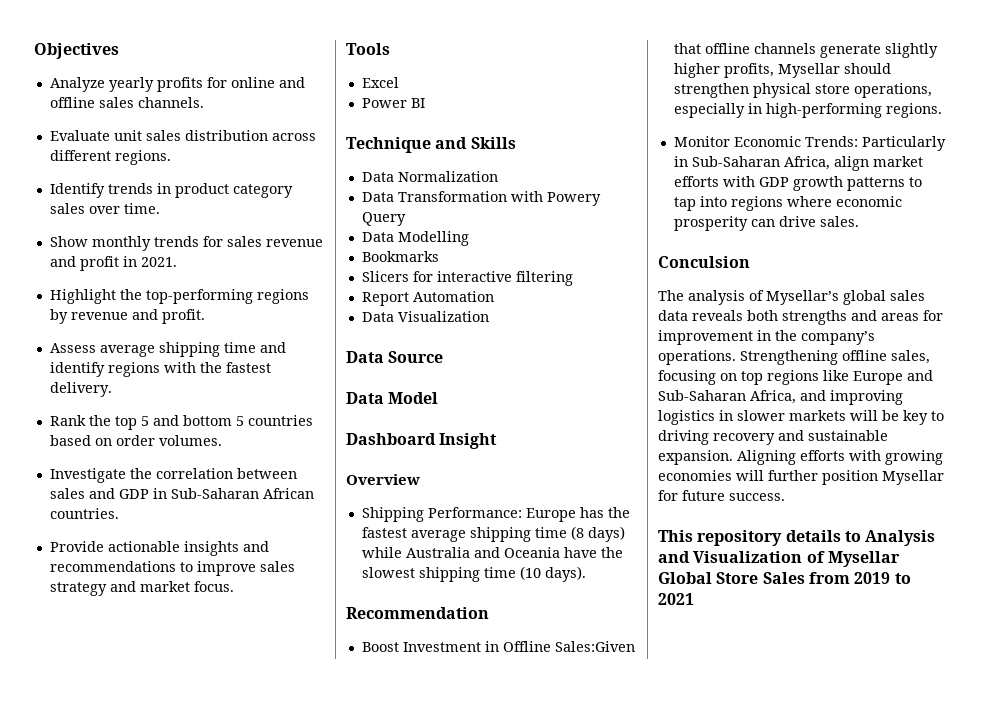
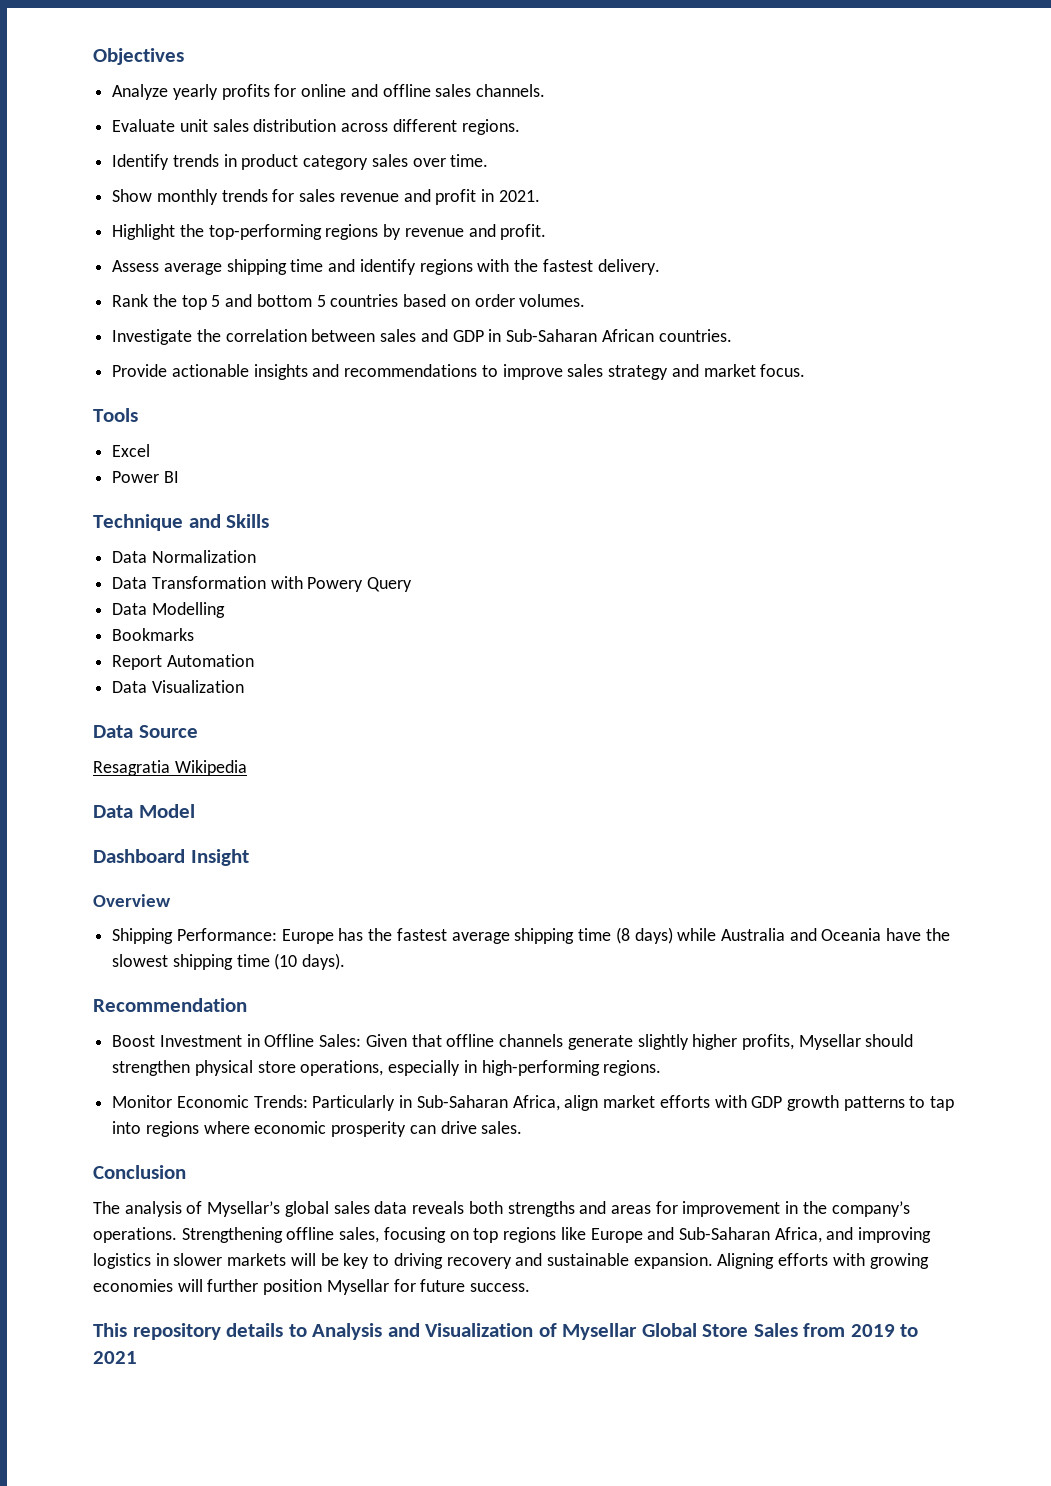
[361,271,573,286] // Slicers for interactive filtering -> (195, 634) none
(444, 357) none -> [93,760,247,776] // Resagratia Wikipedia
[554,641,635,652] Sales:Given -> [319,1034,407,1047] Sales: Given
[658,256,750,268] Conculsion -> [93,1165,186,1179] Conclusion

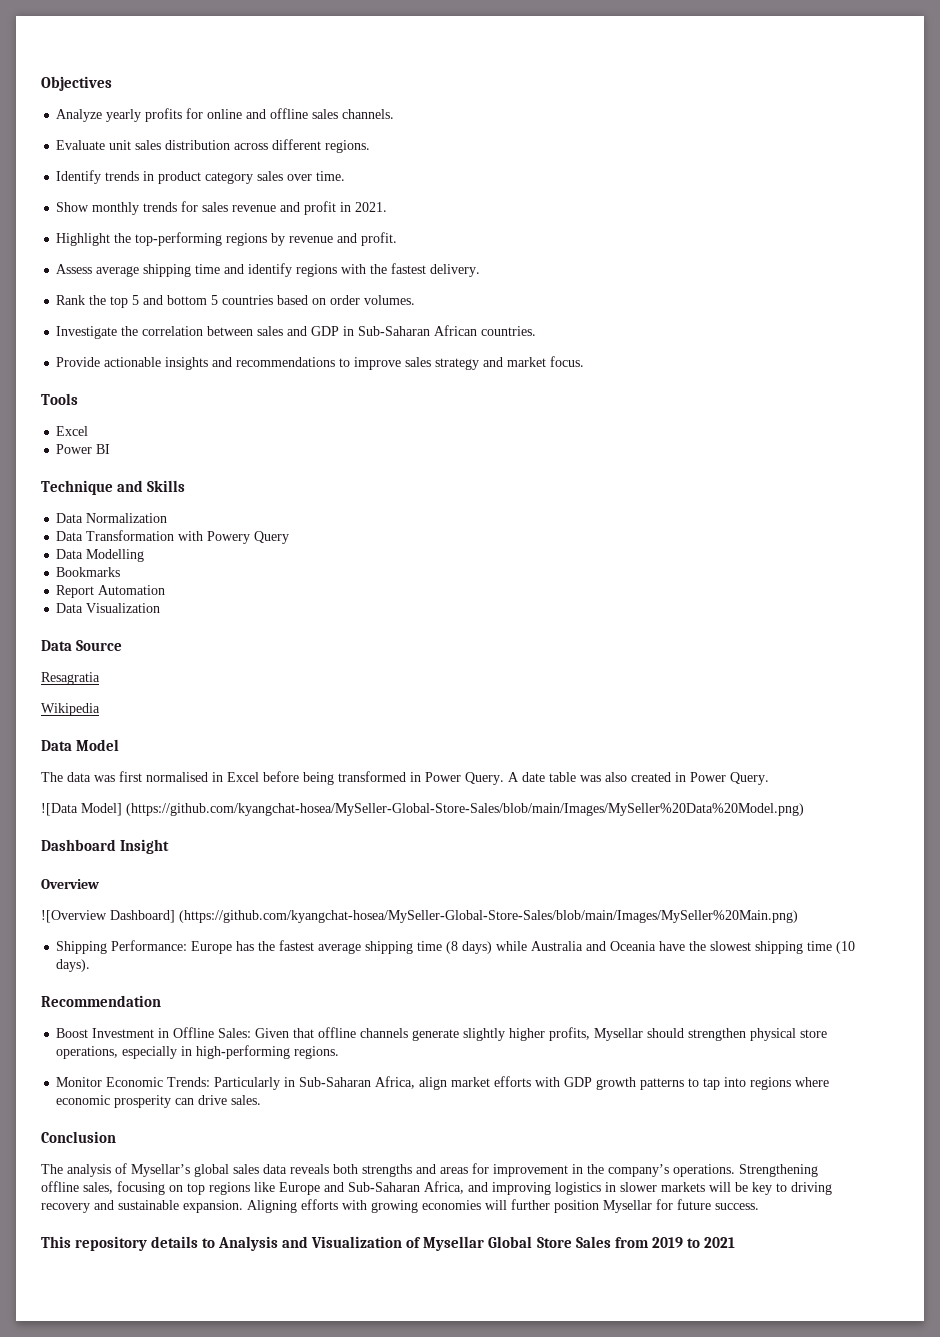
(170, 768) none -> (100, 678) //
(195, 811) none -> [41,771,769,785] [41,803,804,816] // The data was first normalised in Excel before being transformed in Power Query. A date table was also created in Power Query. // ![Data Model] (https://github.com/kyangchat-hosea/MySeller-Global-Store-Sales/blob/main/Images/MySeller%20Data%20Model.png)
(171, 900) none -> [41,910,798,923] // ![Overview Dashboard] (https://github.com/kyangchat-hosea/MySeller-Global-Store-Sales/blob/main/Images/MySeller%20Main.png)

